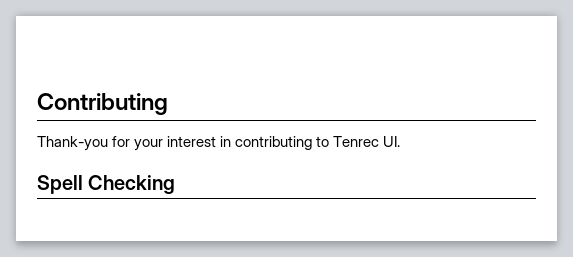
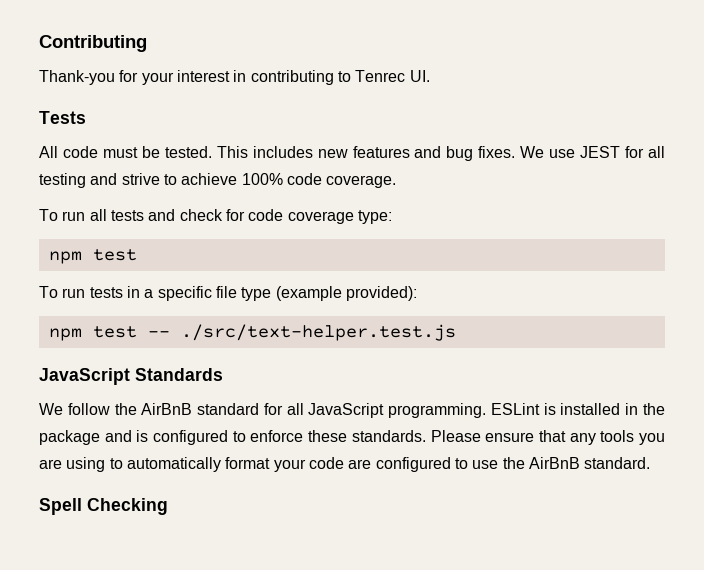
(401, 141) none -> [39,111,86,124] [39,146,665,161] [39,173,397,188] [39,209,392,224] [48,249,137,264] [39,286,417,301] [48,324,456,341] [39,368,223,385] [39,403,665,418] [39,430,666,445] [39,457,651,472] // Tests // All code must be tested. This includes new features and bug fixes. We use JEST for all testing and strive to achieve 100% code coverage. // To run all tests and check for code coverage type: // npm test // To run tests in a specific file type (example provided): // npm test -- ./src/text-helper.test.js // JavaScript Standards // We follow the AirBnB standard for all JavaScript programming. ESLint is installed in the package and is configured to enforce these standards. Please ensure that any tools you are using to automatically format your code are configured to use the AirBnB standard.

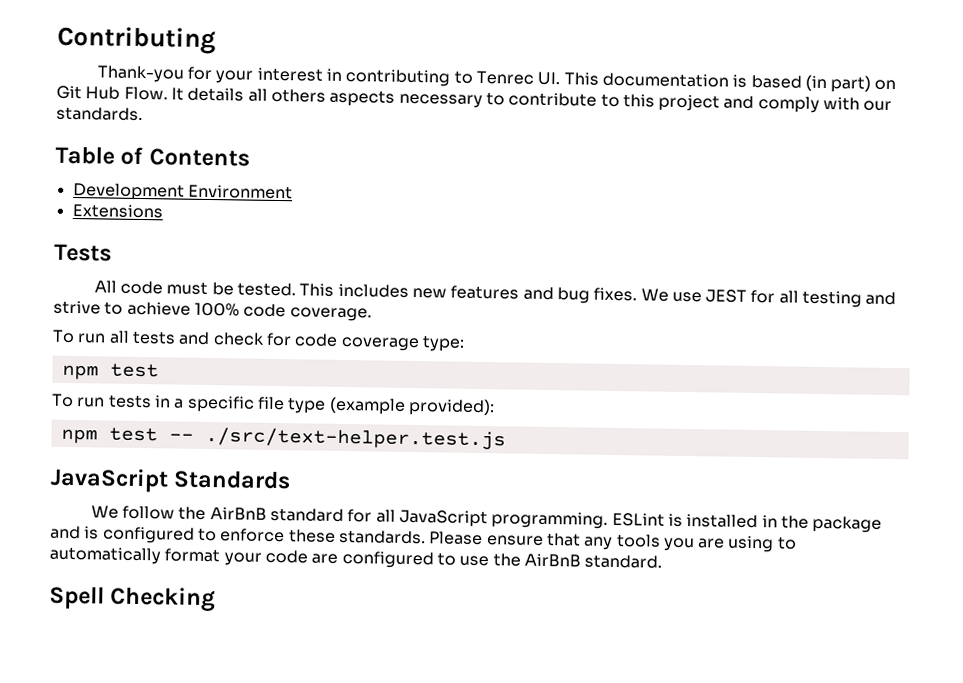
(430, 76) none -> [563,72,897,93] [56,85,893,113] [56,106,143,122] [55,145,250,167] [72,182,293,201] [71,203,163,219] This documentation is based (in part) on Git Hub Flow. It details all others aspects necessary to contribute to this project and comply with our standards. // Table of Contents // Development Environment // Extensions

